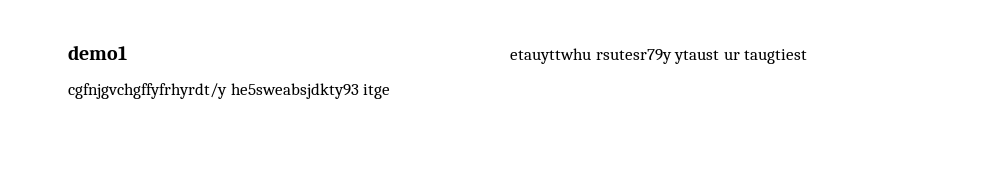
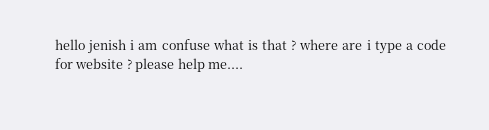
[68,45,127,60] [68,83,391,99] [510,48,808,64] demo1 // cgfnjgvchgffyfrhyrdt/y he5sweabsjdkty93 itge etauyttwhu rsutesr79y ytaust ur taugtiest -> [55,39,447,54] [55,58,243,72] hello jenish i am confuse what is that ? where are i type a code for website ? please help me....

